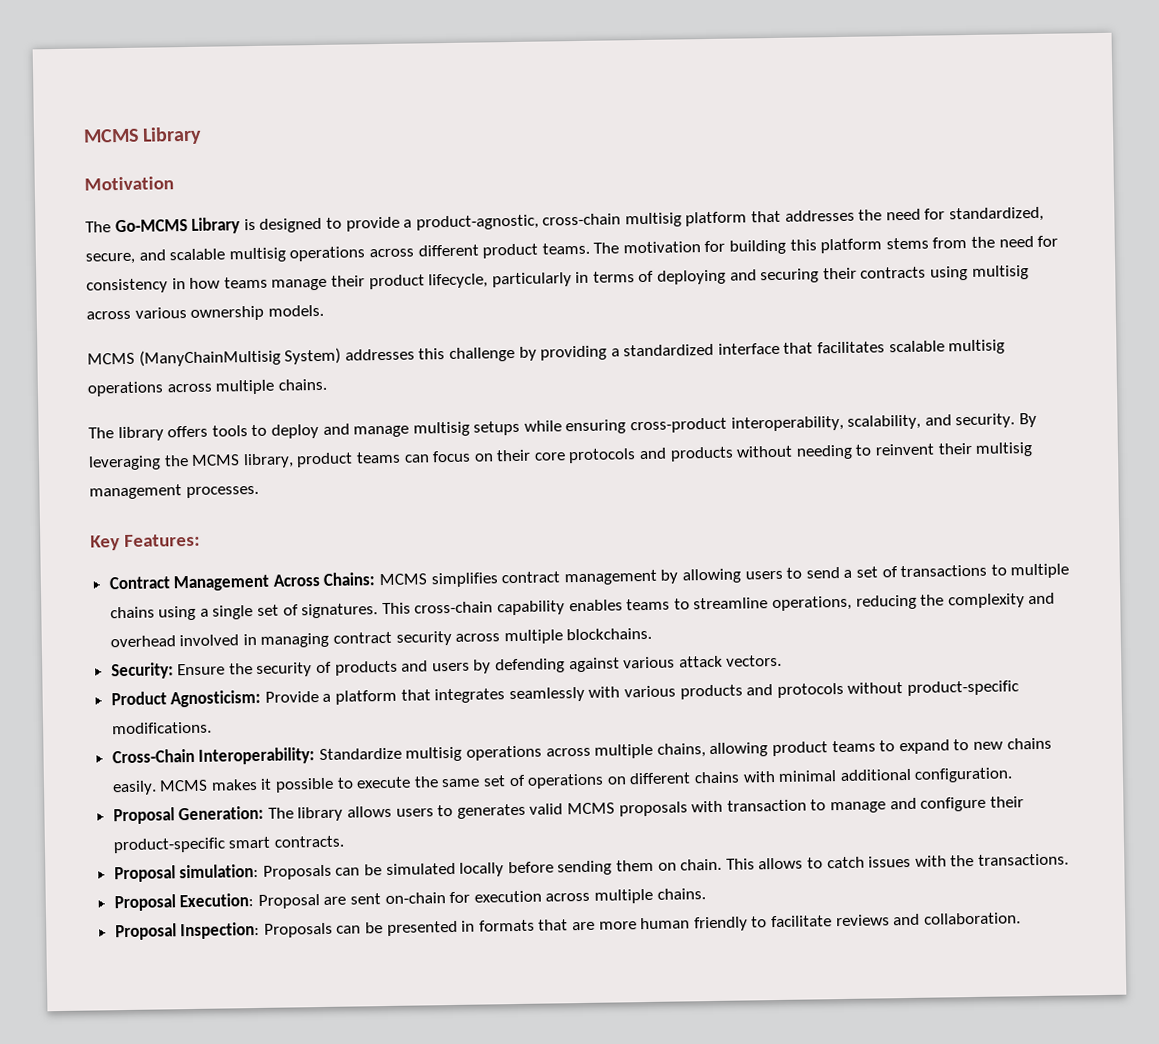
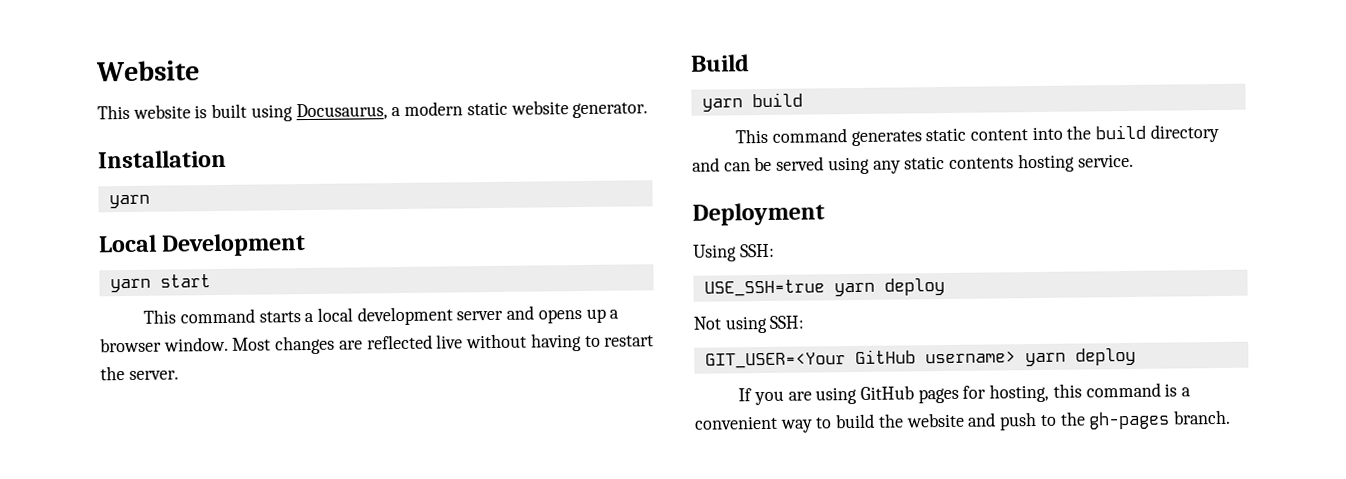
[83,126,203,145] [84,176,174,191] [85,206,1045,234] [85,235,1059,265] [86,265,1029,294] [86,304,324,321] [87,339,1006,367] [87,378,327,397] [88,412,1038,442] [88,442,1034,471] [89,484,259,500] [90,533,200,551] [108,563,1070,592] [109,592,1056,621] [109,627,653,648] [110,654,783,680] [110,680,1019,708] [111,721,212,735] [111,737,1052,765] [111,767,1014,796] [112,796,1024,825] [112,835,344,854] [113,853,1069,883] [113,888,706,912] [114,912,1021,941] MCMS Library // Motivation // The Go-MCMS Library is designed to provide a product-agnostic, cross-chain multisig platform that addresses the need for standardized, secure, and scalable multisig operations across different product teams. The motivation for building this platform stems from the need for consistency in how teams manage their product lifecycle, particularly in terms of deploying and securing their contracts using multisig across various ownership models. // MCMS (ManyChainMultisig System) addresses this challenge by providing a standardized interface that facilitates scalable multisig operations across multiple chains. // The library offers tools to deploy and manage multisig setups while ensuring cross-product interoperability, scalability, and security. By leveraging the MCMS library, product teams can focus on their core protocols and products without needing to reinvent their multisig management processes. // Key Features: // Contract Management Across Chains: MCMS simplifies contract management by allowing users to send a set of transactions to multiple chains using a single set of signatures. This cross-chain capability enables teams to streamline operations, reducing the complexity and overhead involved in managing contract security across multiple blockchains. // Security: Ensure the security of products and users by defending against various attack vectors. // Product Agnosticism: Provide a platform that integrates seamlessly with various products and protocols without product-specific modifications. // Cross-Chain Interoperability: Standardize multisig operations across multiple chains, allowing product teams to expand to new chains easily. MCMS makes it possible to execute the same set of operations on different chains with minimal additional configuration. // Proposal Generation: The library allows users to generates valid MCMS proposals with transaction to manage and configure their product-specific smart contracts. // Proposal simulation: Proposals can be simulated locally before sending them on chain. This allows to catch issues with the transactions. // Proposal Execution: Proposal are sent on-chain for execution across multiple chains. // Proposal Inspection: Proposals can be presented in formats that are more human friendly to facilitate reviews and collaboration. -> [96,60,200,82] [97,100,649,122] [97,149,227,169] [108,194,150,209] [98,233,307,257] [109,274,211,293] [143,305,620,326] [100,333,655,355] [100,366,179,381] [690,54,750,72] [701,92,803,112] [735,123,1219,147] [692,153,1134,175] [692,202,825,226] [693,243,775,262] [703,278,945,297] [693,315,805,334] [704,347,1136,369] [738,382,1192,406] [694,409,1231,433] Website // This website is built using Docusaurus, a modern static website generator. // Installation // yarn // Local Development // yarn start // This command starts a local development server and opens up a browser window. Most changes are reflected live without having to restart the server. // Build // yarn build // This command generates static content into the build directory and can be served using any static contents hosting service. // Deployment // Using SSH: // USE_SSH=true yarn deploy // Not using SSH: // GIT_USER=<Your GitHub username> yarn deploy // If you are using GitHub pages for hosting, this command is a convenient way to build the website and push to the gh-pages branch.

